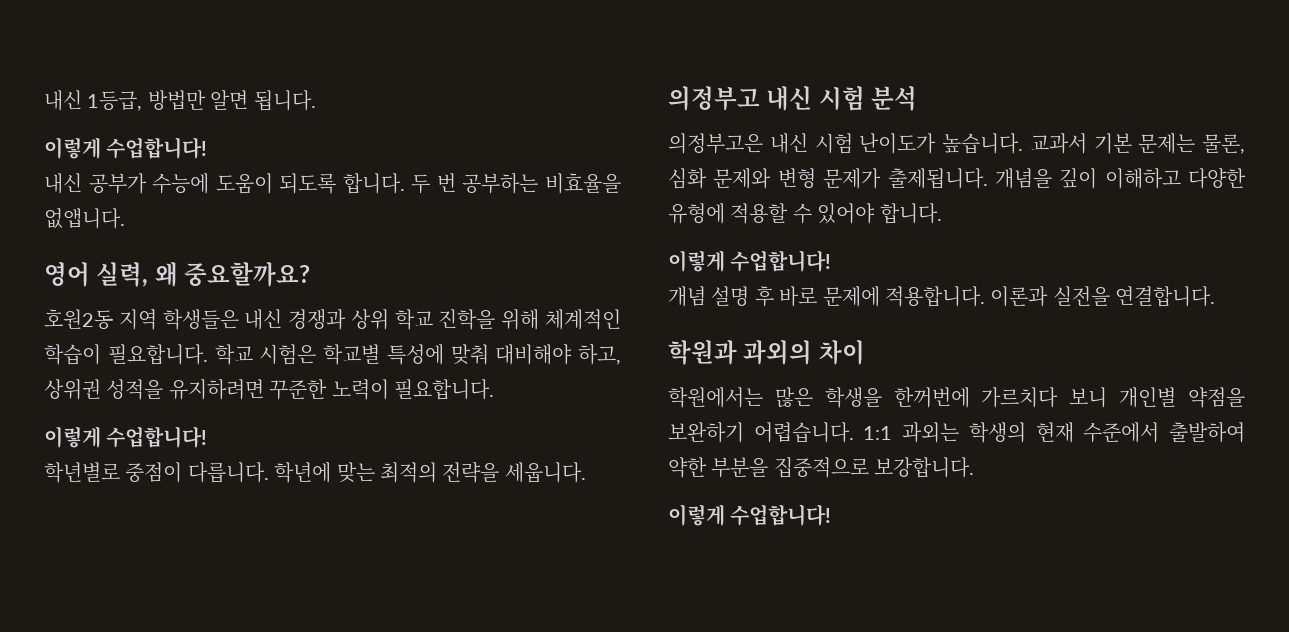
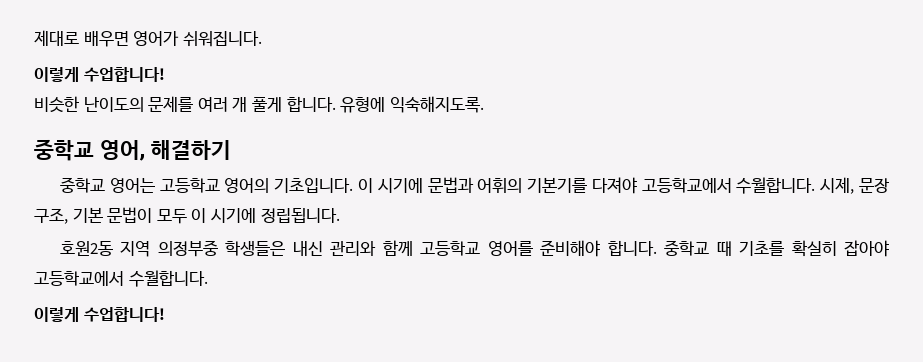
[44,90,316,111] [44,137,208,159] [44,173,621,194] [44,208,125,229] [44,262,311,287] 내신 1등급, 방법만 알면 됩니다. // 이렇게 수업합니다! // 내신 공부가 수능에 도움이 되도록 합니다. 두 번 공부하는 비효율을 없앱니다. // 영어 실력, 왜 중요할까요? -> [34,30,262,47] [34,67,165,82] [34,96,484,113] [34,139,231,161] [59,177,890,194] [34,207,340,224] 제대로 배우면 영어가 쉬워집니다. // 이렇게 수업합니다! // 비슷한 난이도의 문제를 여러 개 풀게 합니다. 유형에 익숙해지도록. // 중학교 영어, 해결하기 // 중학교 영어는 고등학교 영어의 기초입니다. 이 시기에 문법과 어휘의 기본기를 다져야 고등학교에서 수월합니다. 시제, 문장 구조, 기본 문법이 모두 이 시기에 정립됩니다.
(157, 319) none -> [157,240,218,257] 의정부중
[288,309,621,330] [44,344,621,365] [44,379,494,400] [44,426,208,448] [44,462,586,483] [668,86,918,111] [668,133,1245,154] [668,168,1246,189] [668,203,942,224] [668,250,832,272] [668,286,1216,307] [668,340,865,365] [668,387,1245,408] [668,422,1245,443] [668,457,975,478] 경쟁과 상위 학교 진학을 위해 체계적인 학습이 필요합니다. 학교 시험은 학교별 특성에 맞춰 대비해야 하고, 상위권 성적을 유지하려면 꾸준한 노력이 필요합니다. // 이렇게 수업합니다! // 학년별로 중점이 다릅니다. 학년에 맞는 최적의 전략을 세웁니다. // 의정부고 내신 시험 분석 // 의정부고은 내신 시험 난이도가 높습니다. 교과서 기본 문제는 물론, 심화 문제와 변형 문제가 출제됩니다. 개념을 깊이 이해하고 다양한 유형에 적용할 수 있어야 합니다. // 이렇게 수업합니다! // 개념 설명 후 바로 문제에 적용합니다. 이론과 실전을 연결합니다. // 학원과 과외의 차이 // 학원에서는 많은 학생을 한꺼번에 가르치다 보니 개인별 약점을 보완하기 어렵습니다. 1:1 과외는 학생의 현재 수준에서 출발하여 약한 부분을 집중적으로 보강합니다. -> [330,240,889,257] [34,270,208,287] 관리와 함께 고등학교 영어를 준비해야 합니다. 중학교 때 기초를 확실히 잡아야 고등학교에서 수월합니다.

